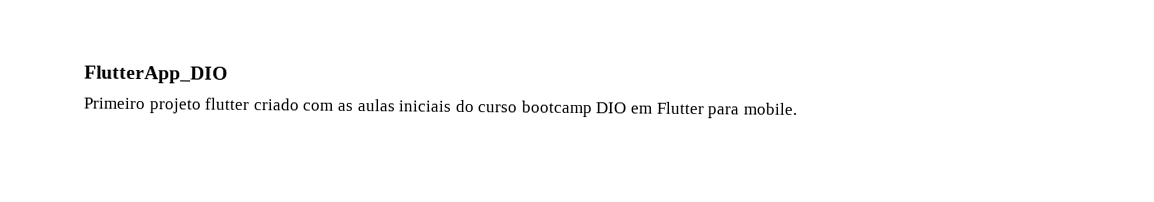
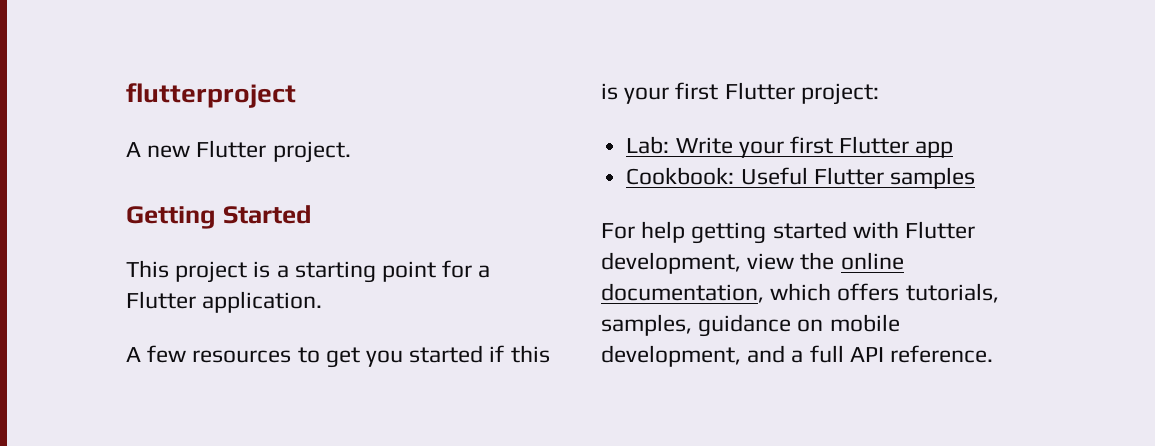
[84,65,228,84] [83,97,797,119] FlutterApp_DIO // Primeiro projeto flutter criado com as aulas iniciais do curso bootcamp DIO em Flutter para mobile. -> [126,83,296,108] [126,140,351,163] [126,205,312,229] [126,260,491,283] [126,291,323,313] [126,345,550,368] [601,82,879,105] [626,136,954,158] [626,167,975,189] [601,221,976,244] [601,252,904,274] [601,283,999,303] [601,314,900,337] [601,345,994,367] flutterproject // A new Flutter project. // Getting Started // This project is a starting point for a Flutter application. // A few resources to get you started if this is your first Flutter project: // Lab: Write your first Flutter app // Cookbook: Useful Flutter samples // For help getting started with Flutter development, view the online documentation, which offers tutorials, samples, guidance on mobile development, and a full API reference.

